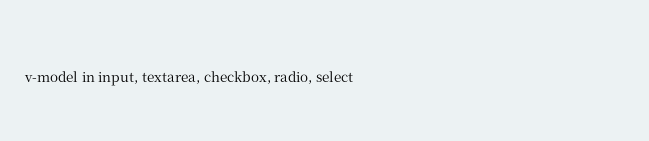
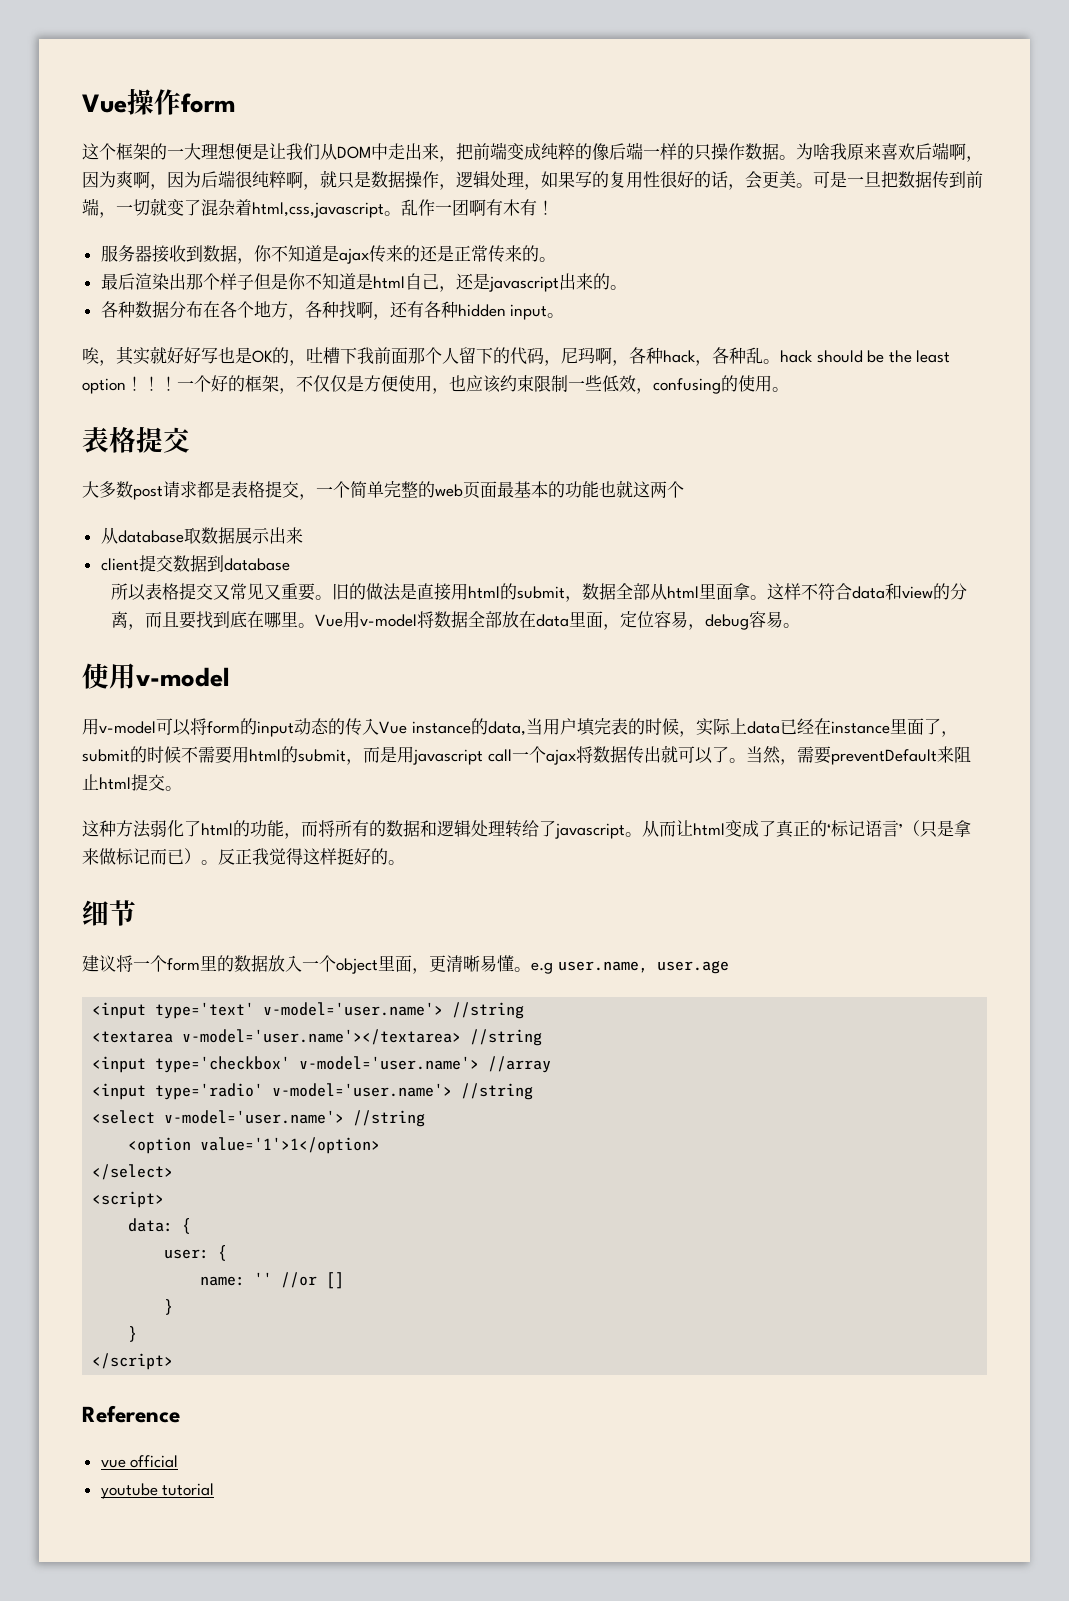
[24,71,353,86] v-model in input, textarea, checkbox, radio, select -> [82,88,235,115] [82,142,983,162] [82,170,983,190] [82,198,554,218] [100,245,556,264] [100,273,627,292] [100,301,565,320] [82,346,951,366] [82,375,789,394] [82,426,190,453] [82,480,684,500] [100,527,303,544] [100,555,290,572] [110,583,967,602] [110,611,800,630] [82,663,230,689] [82,718,958,737] [82,745,971,765] [82,774,182,791] [82,820,971,839] [82,848,405,865] [82,900,136,926] [82,955,729,974] [92,1002,525,1019] [92,1029,543,1046] [92,1056,552,1073] [92,1083,534,1100] [92,1110,426,1127] [128,1137,381,1154] [92,1164,174,1180] [92,1191,165,1208] [128,1218,192,1234] [164,1245,228,1261] [200,1272,345,1289] [164,1299,174,1315] [128,1326,138,1342] [92,1353,174,1370] [82,1405,180,1423] [100,1455,179,1468] [100,1483,215,1499] Vue操作form // 这个框架的一大理想便是让我们从DOM中走出来，把前端变成纯粹的像后端一样的只操作数据。为啥我原来喜欢后端啊，因为爽啊，因为后端很纯粹啊，就只是数据操作，逻辑处理，如果写的复用性很好的话，会更美。可是一旦把数据传到前端，一切就变了混杂着html,css,javascript。乱作一团啊有木有！ // 服务器接收到数据，你不知道是ajax传来的还是正常传来的。 // 最后渲染出那个样子但是你不知道是html自己，还是javascript出来的。 // 各种数据分布在各个地方，各种找啊，还有各种hidden input。 // 唉，其实就好好写也是OK的，吐槽下我前面那个人留下的代码，尼玛啊，各种hack，各种乱。hack should be the least option！！！一个好的框架，不仅仅是方便使用，也应该约束限制一些低效，confusing的使用。 // 表格提交 // 大多数post请求都是表格提交，一个简单完整的web页面最基本的功能也就这两个 // 从database取数据展示出来 // client提交数据到database // 所以表格提交又常见又重要。旧的做法是直接用html的submit，数据全部从html里面拿。这样不符合data和view的分离，而且要找到底在哪里。Vue用v-model将数据全部放在data里面，定位容易，debug容易。 // 使用v-model // 用v-model可以将form的input动态的传入Vue instance的data,当用户填完表的时候，实际上data已经在instance里面了，submit的时候不需要用html的submit，而是用javascript call一个ajax将数据传出就可以了。当然，需要preventDefault来阻止html提交。 // 这种方法弱化了html的功能，而将所有的数据和逻辑处理转给了javascript。从而让html变成了真正的‘标记语言’（只是拿来做标记而已）。反正我觉得这样挺好的。 // 细节 // 建议将一个form里的数据放入一个object里面，更清晰易懂。e.g user.name, user.age // <input type='text' v-model='user.name'> //string // <textarea v-model='user.name'></textarea> //string // <input type='checkbox' v-model='user.name'> //array // <input type='radio' v-model='user.name'> //string // <select v-model='user.name'> //string // <option value='1'>1</option> // </select> // <script> // data: { // user: { // name: '' //or [] // } // } // </script> // Reference // vue official // youtube tutorial

